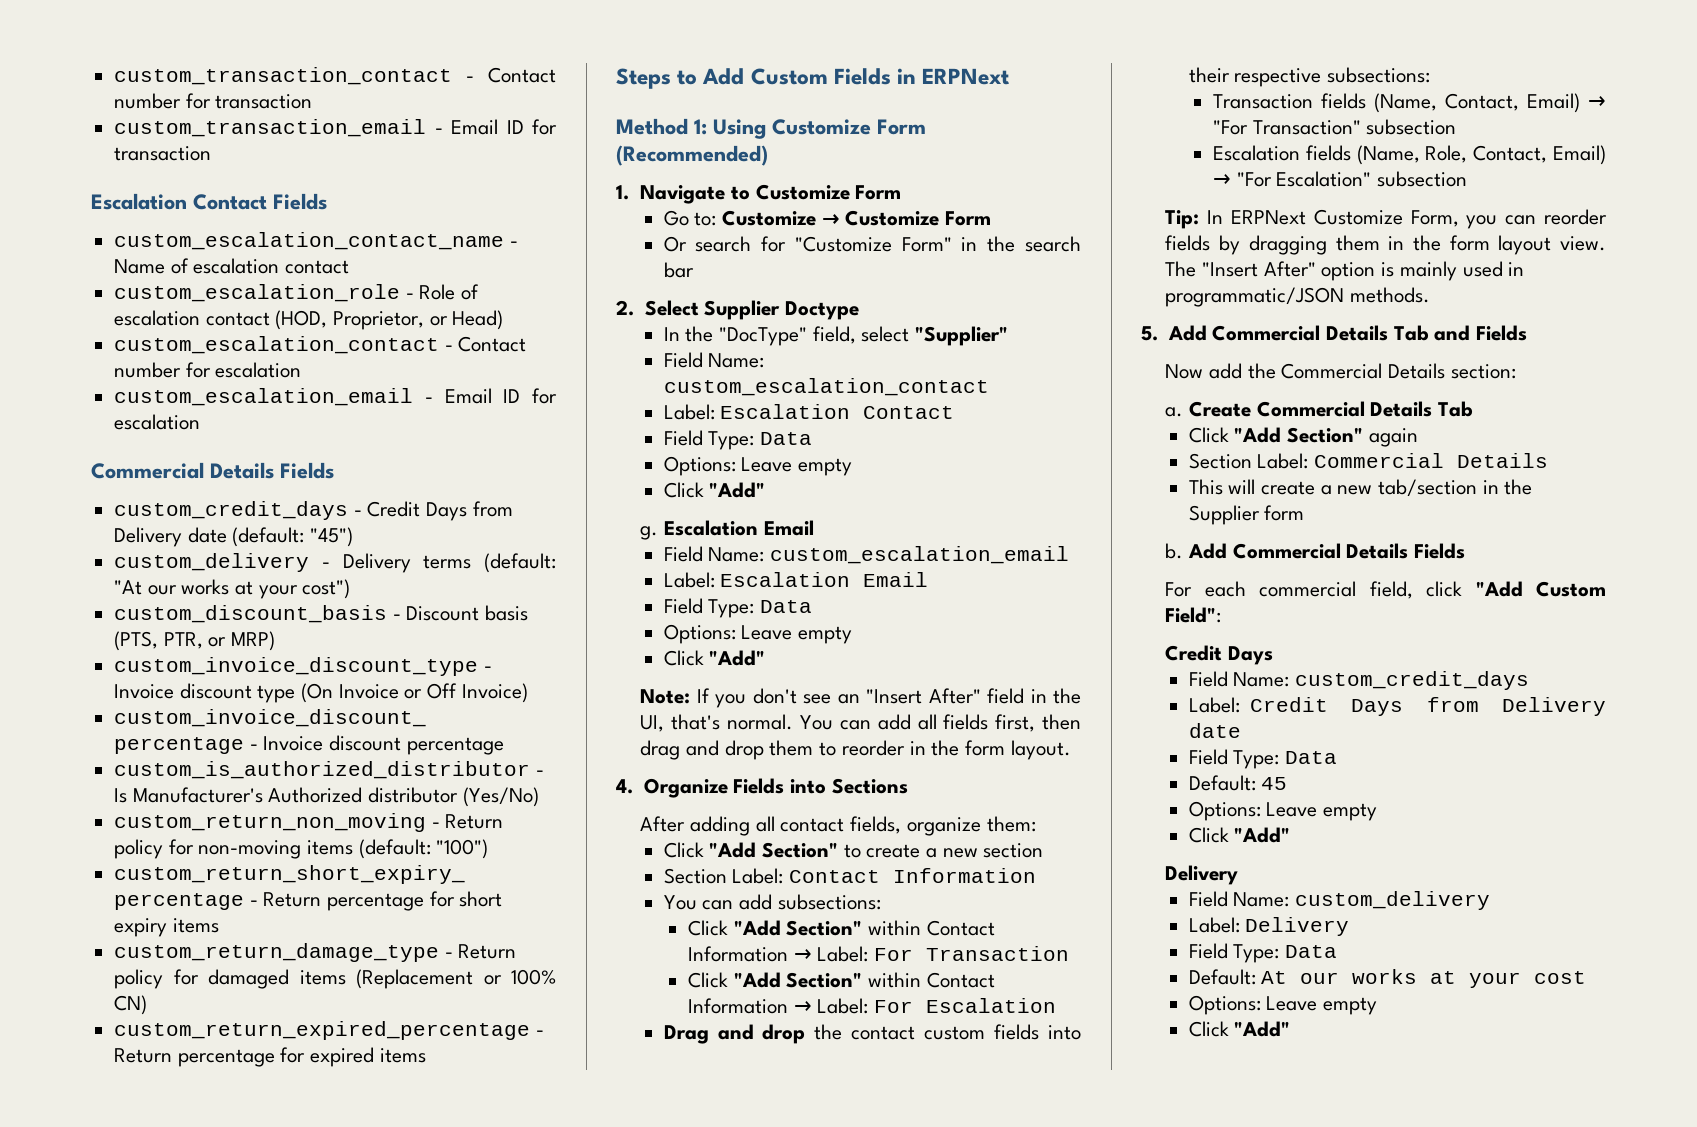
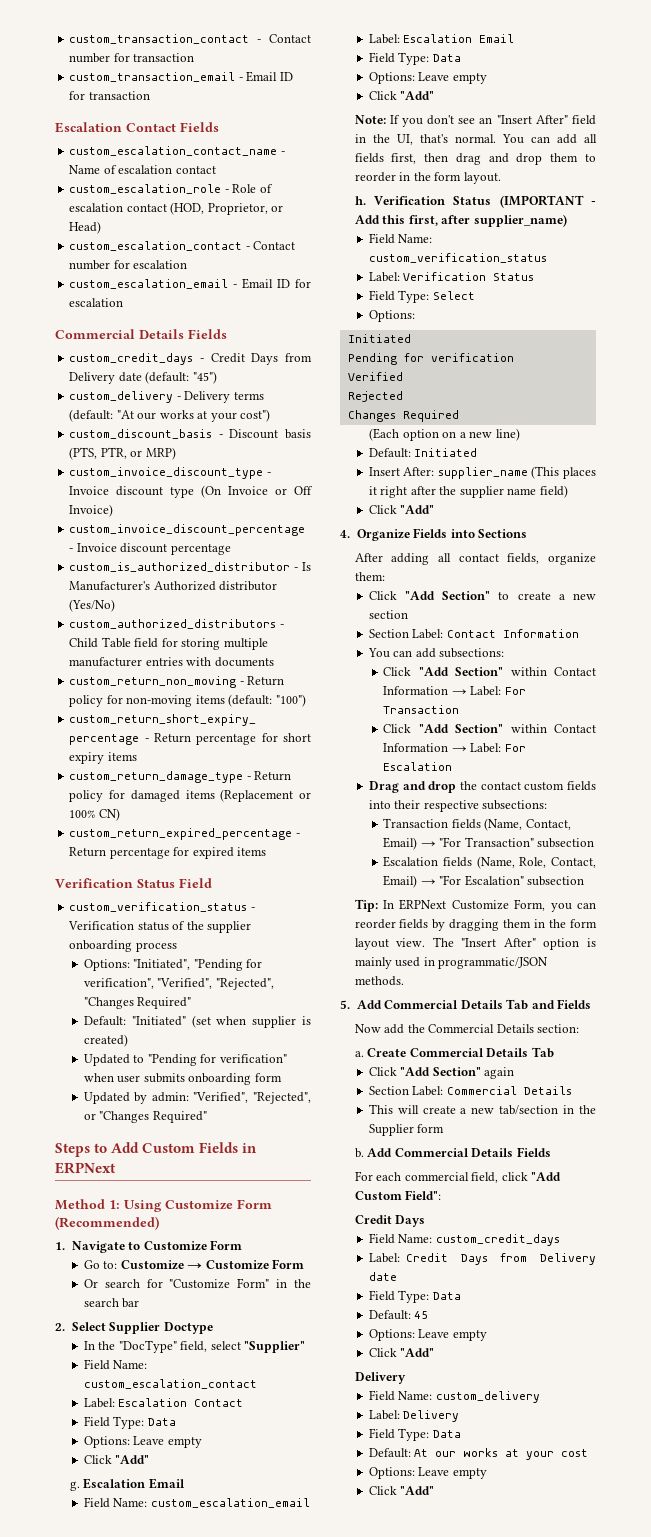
(539, 797) none -> [69,619,284,629] [69,637,268,650] [69,657,274,667] // custom_authorized_distributors - Child Table field for storing multiple manufacturer entries with documents
(426, 1055) none -> [55,878,212,888] [69,902,255,912] [68,921,252,933] [69,940,177,952] [83,959,263,971] [83,978,274,990] [83,997,192,1009] [83,1015,312,1028] [83,1034,128,1047] [83,1054,287,1066] [83,1073,282,1085] [83,1092,311,1104] [83,1111,207,1123] // Verification Status Field // custom_verification_status - Verification status of the supplier onboarding process // Options: "Initiated", "Pending for verification", "Verified", "Rejected", "Changes Required" // Default: "Initiated" (set when supplier is created) // Updated to "Pending for verification" when user submits onboarding form // Updated by admin: "Verified", "Rejected", or "Changes Required"
(1071, 750) none -> [354,195,596,208] [354,214,567,227] [368,233,433,244] [368,253,547,263] [368,272,535,282] [368,290,475,303] [368,310,415,322] [347,334,411,343] [347,353,514,365] [347,372,403,381] [347,391,403,402] [347,410,459,422] [369,428,520,441] [368,448,478,458] [368,466,596,479] [368,485,568,498] [368,505,435,514] // h. Verification Status (IMPORTANT - Add this first, after supplier_name) // Field Name: custom_verification_status // Label: Verification Status // Field Type: Select // Options: // Initiated // Pending for verification // Verified // Rejected // Changes Required // (Each option on a new line) // Default: Initiated // Insert After: supplier_name (This places it right after the supplier name field) // Click "Add"

